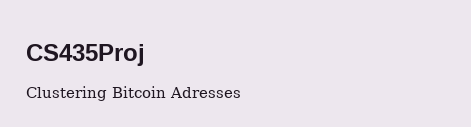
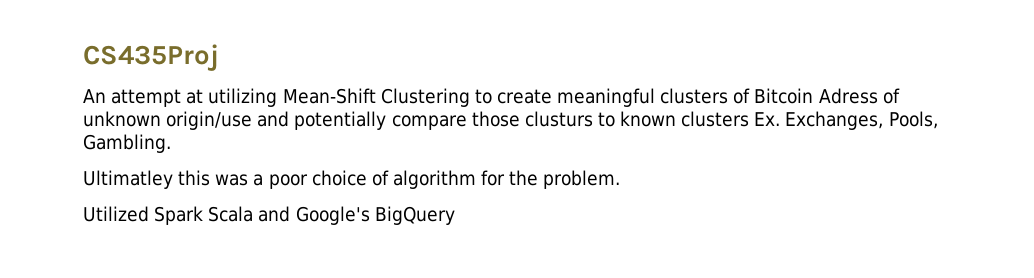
[26,86,241,101] Clustering Bitcoin Adresses -> [83,88,900,107] [83,111,938,130] [83,134,171,153] [83,170,621,189] [83,206,455,225] An attempt at utilizing Mean-Shift Clustering to create meaningful clusters of Bitcoin Adress of unknown origin/use and potentially compare those clusturs to known clusters Ex. Exchanges, Pools, Gambling. // Ultimatley this was a poor choice of algorithm for the problem. // Utilized Spark Scala and Google's BigQuery

